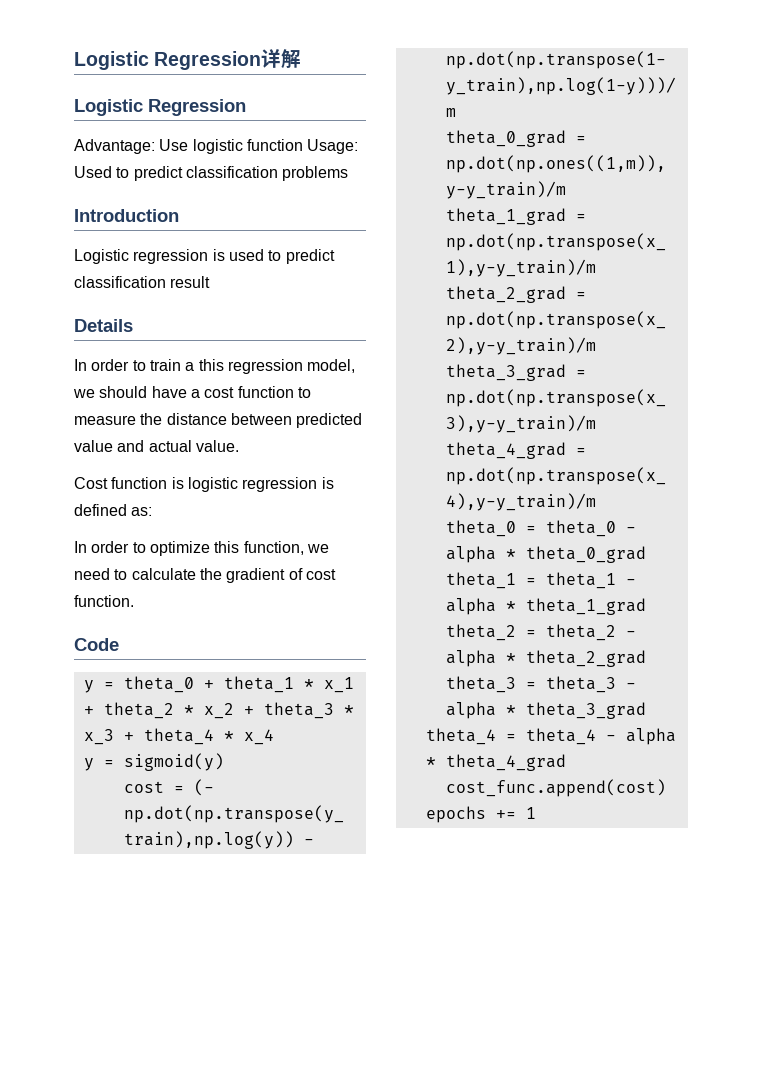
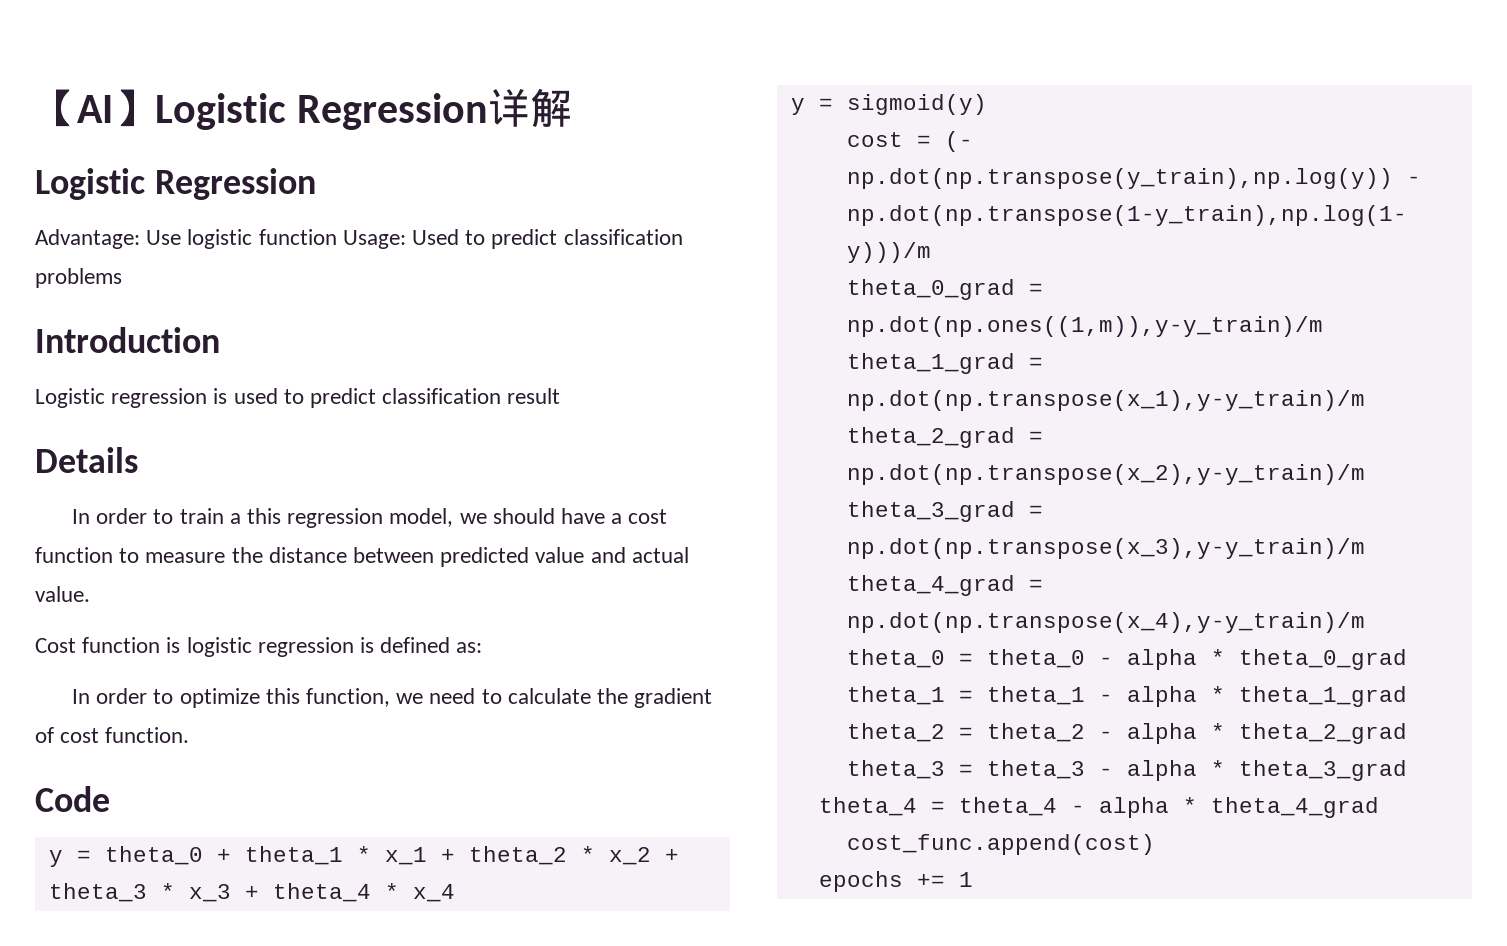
(74, 60) none -> [35,89,155,127] 【AI】

